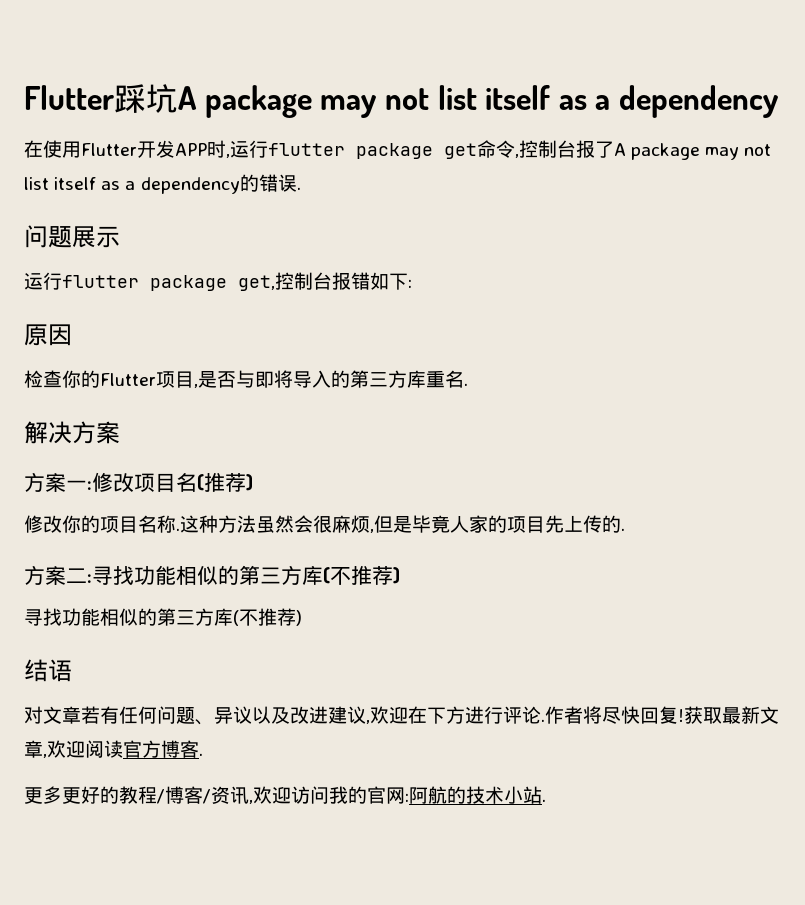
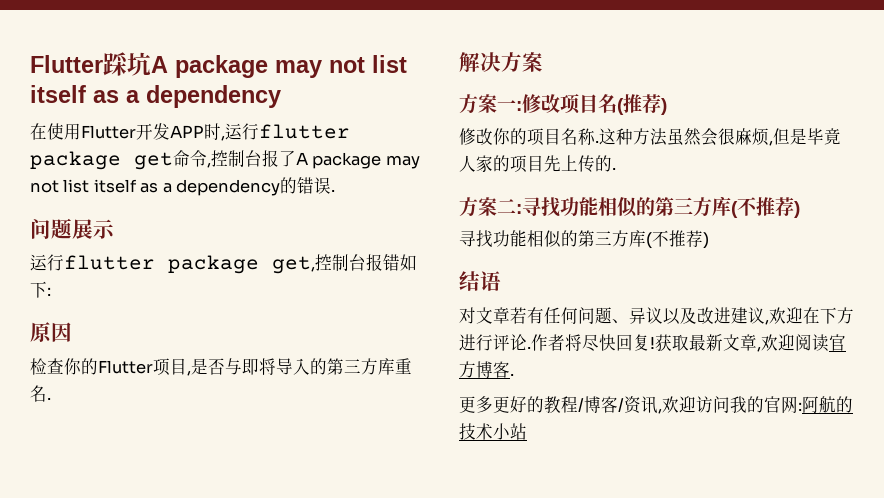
[542,799,546,802] . -> (527, 431) none

